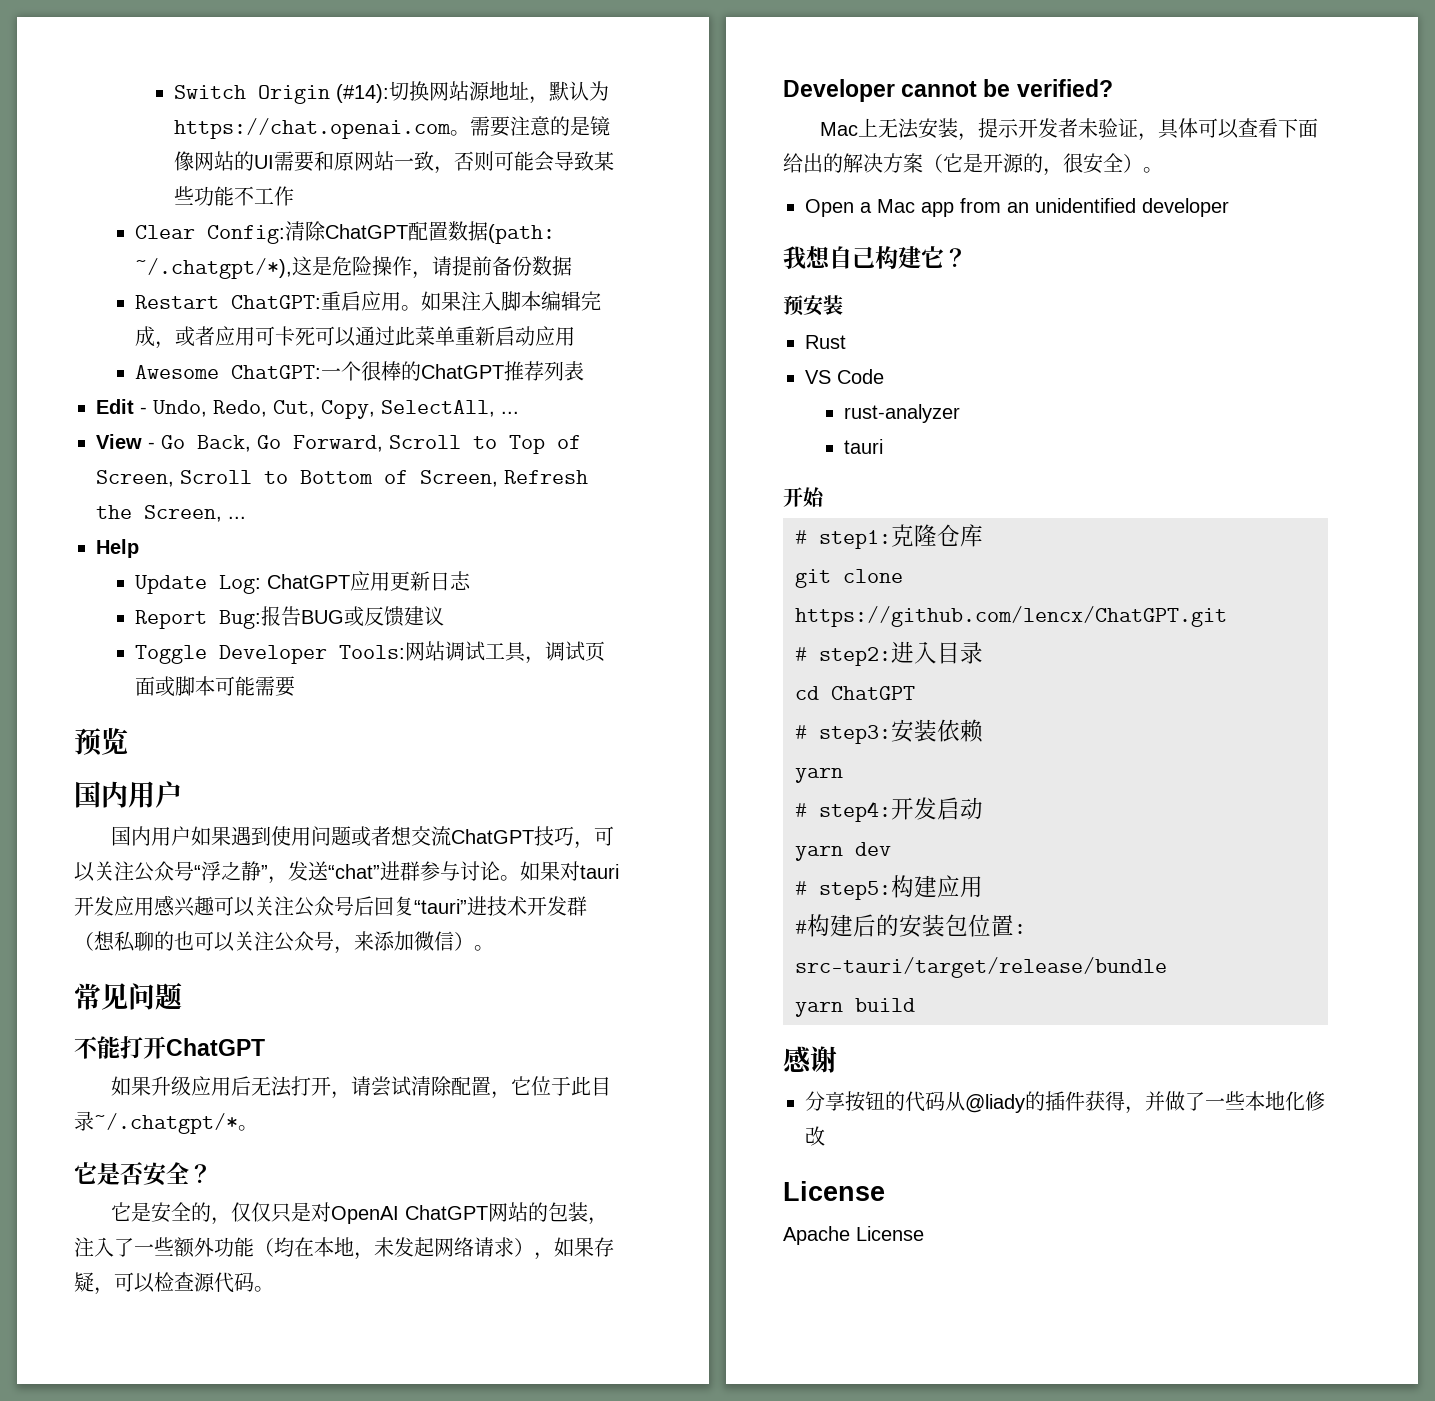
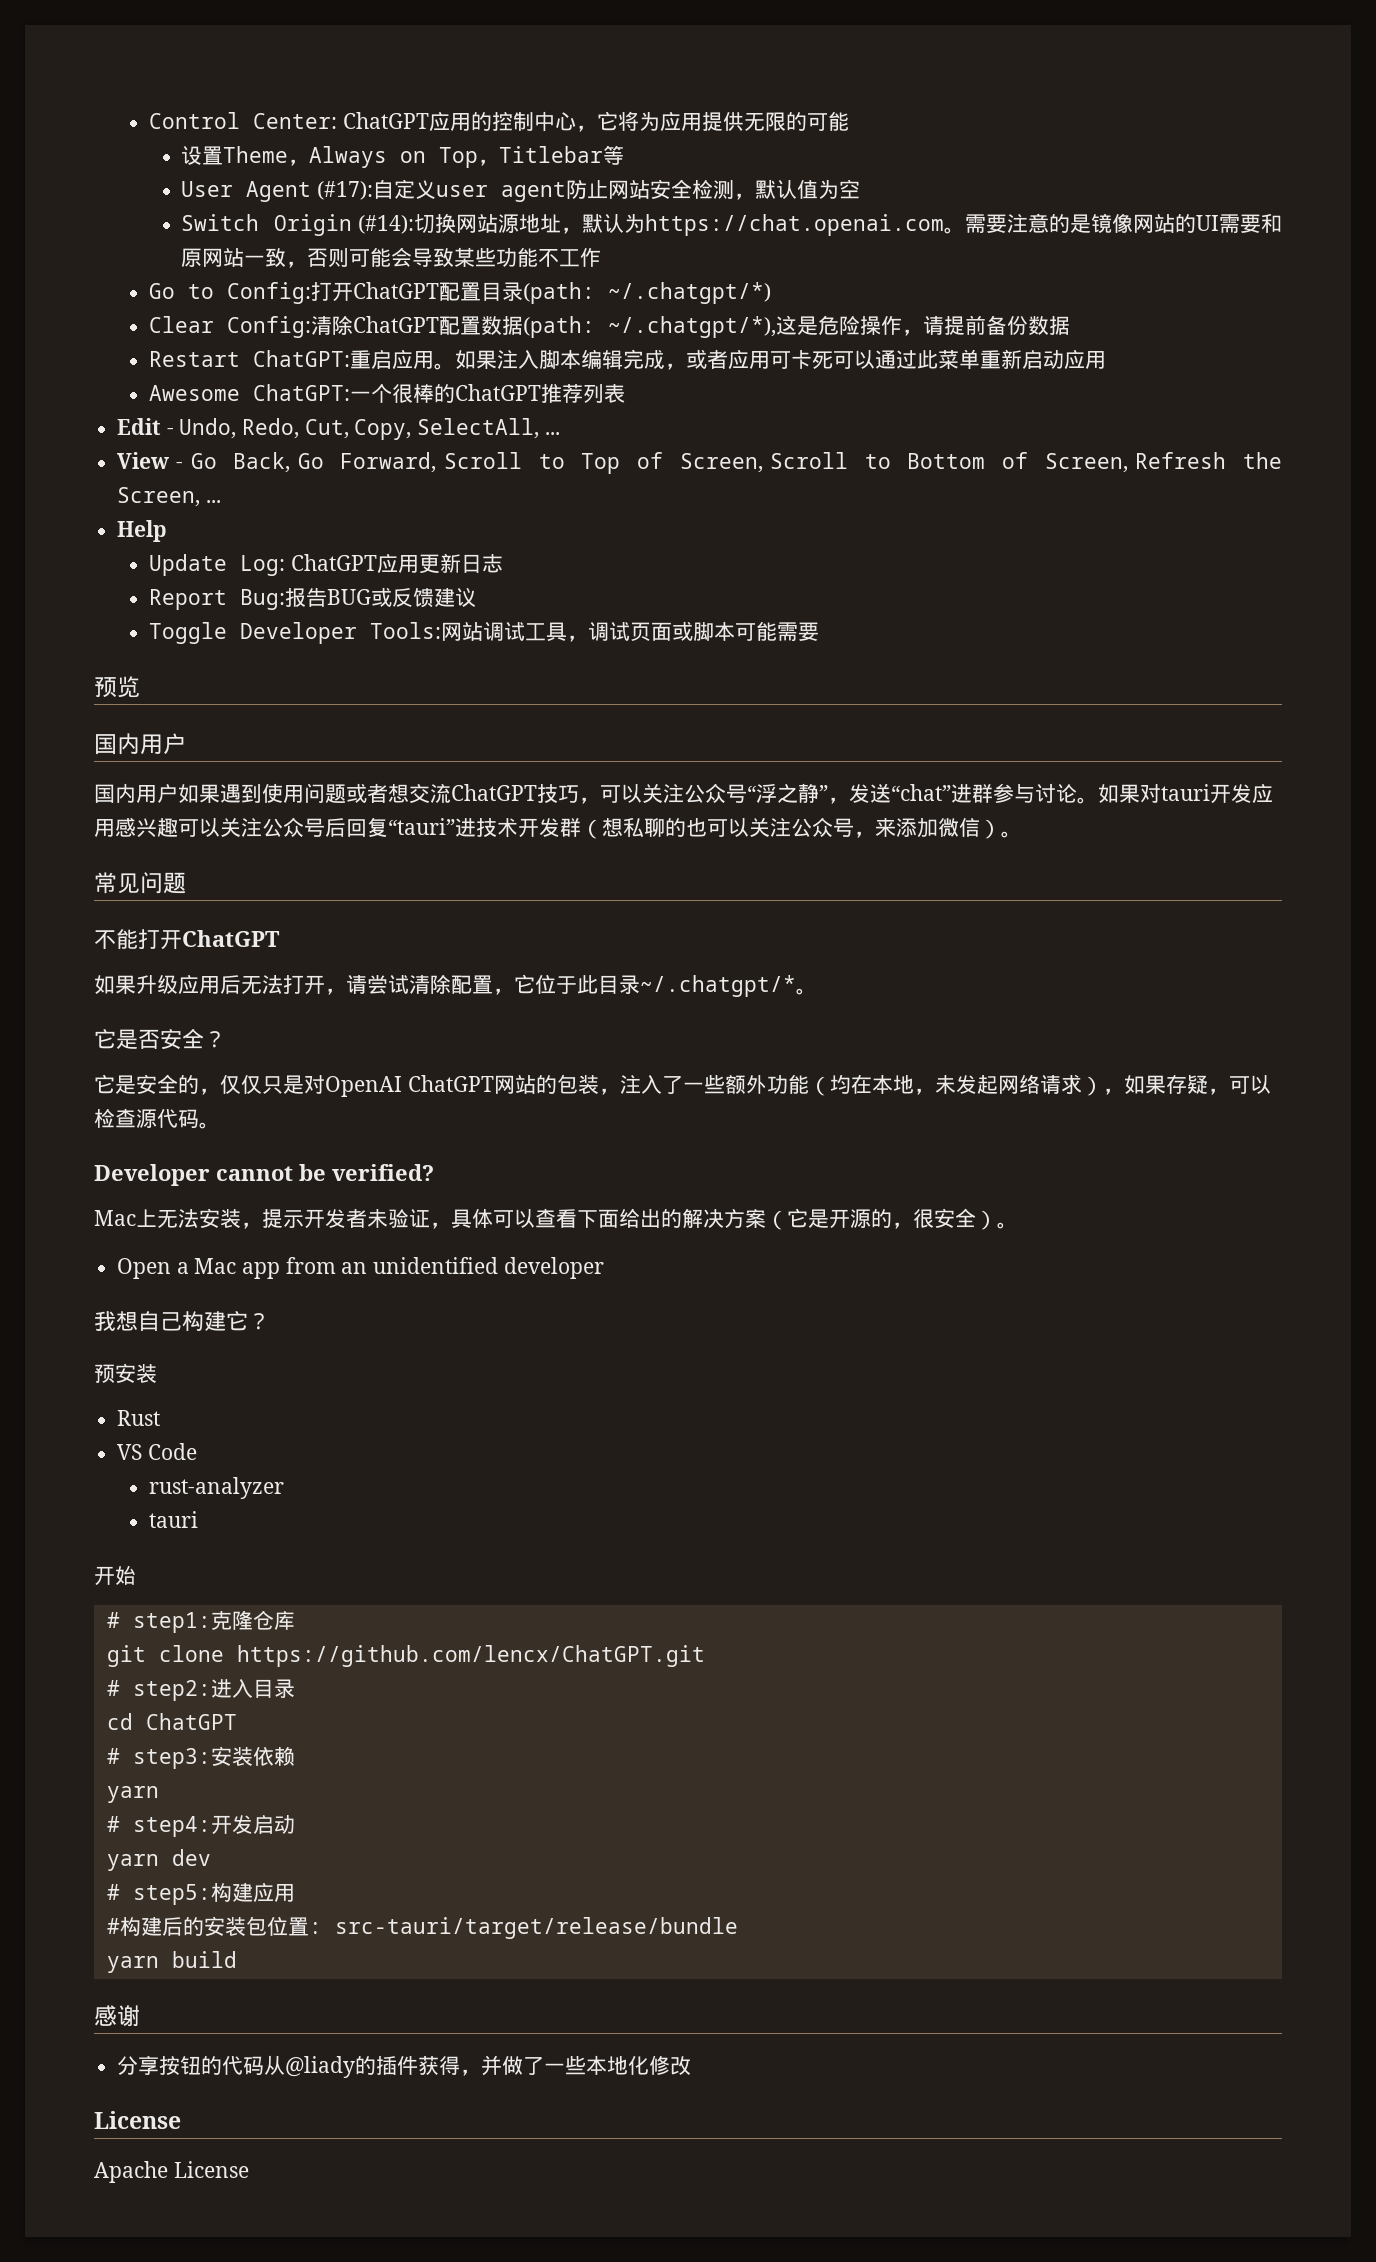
(173, 92) none -> [149,111,849,132] [181,145,625,168] [181,179,861,202] Control Center: ChatGPT应用的控制中心，它将为应用提供无限的可能 // 设置Theme，Always on Top，Titlebar等 // User Agent (#17):自定义user agent防止网站安全检测，默认值为空 //
(294, 196) none -> [149,282,772,304] // Go to Config:打开ChatGPT配置目录(path: ~/.chatgpt/*)

